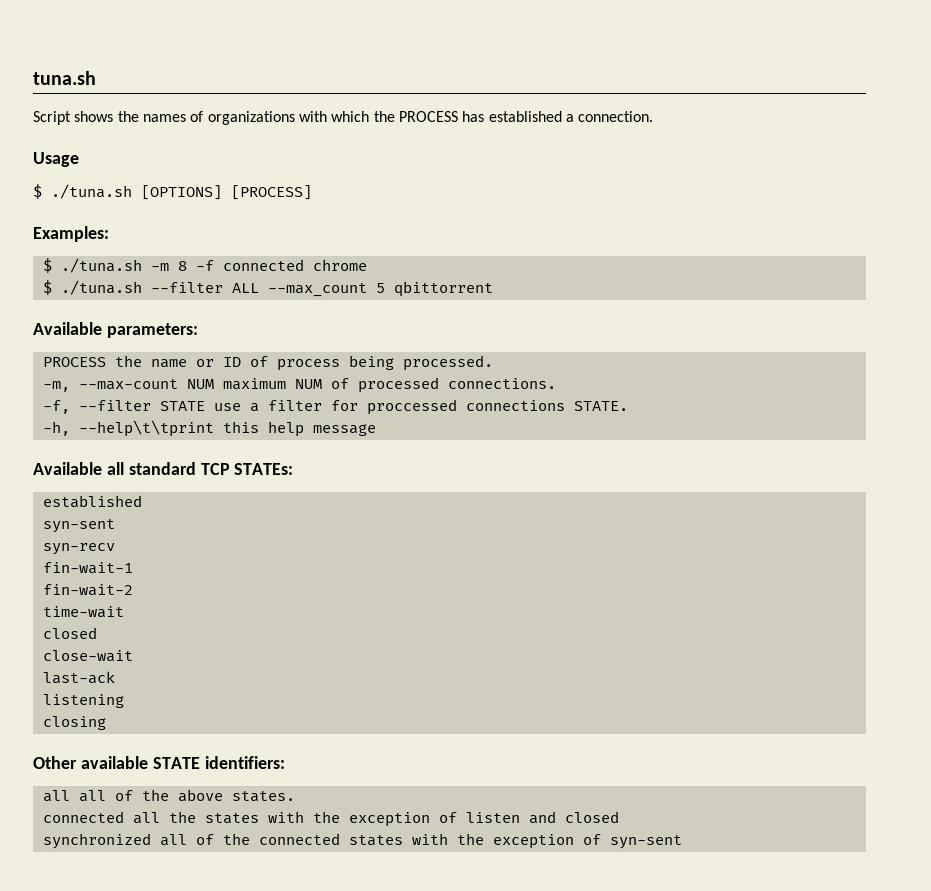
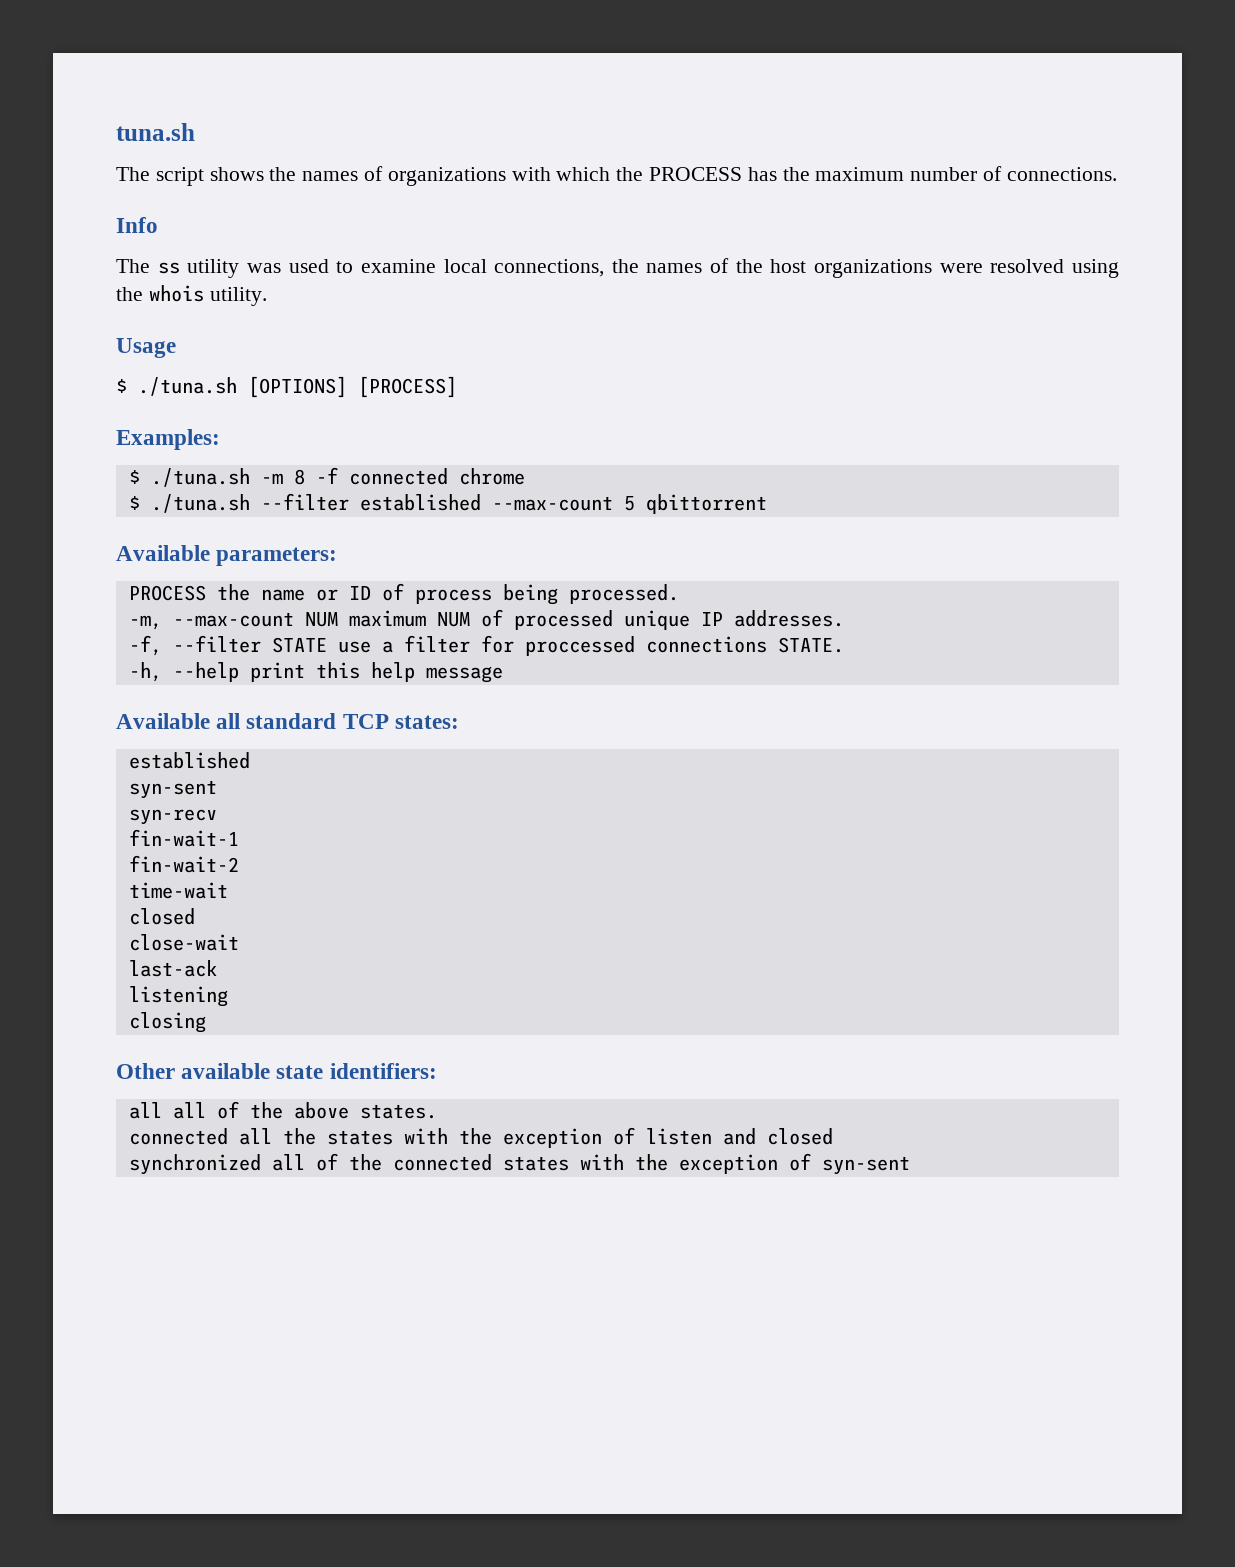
[33,111,71,125] Script -> [116,167,204,186] The script
[488,111,654,122] established a connection. -> [782,166,1117,181] [116,217,158,233] [116,258,1119,278] [116,285,267,306] the maximum number of connections. // Info // The ss utility was used to examine local connections, the names of the host organizations were resolved using the whois utility.
[231,283,367,297] ALL --max_count -> [359,494,613,511] established --max-count
[447,378,556,389] connections. -> [623,610,844,630] unique IP addresses.
[78,420,214,437] --help\t\tprint -> [172,662,305,682] --help print
[234,463,294,475] STATEs: -> [394,715,459,729] states:
[152,757,200,769] STATE -> [276,1065,324,1079] state

